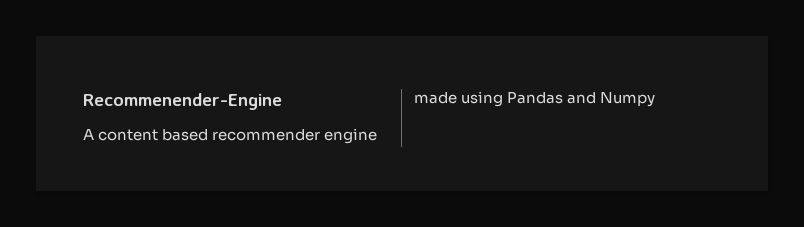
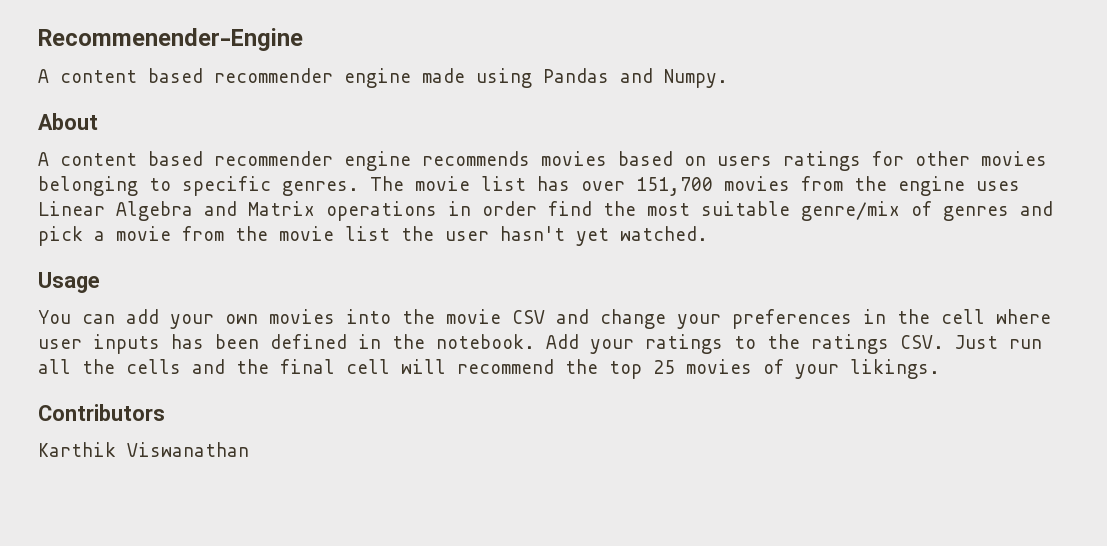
[600,92,656,107] Numpy -> [664,69,728,88] [38,113,98,130] [38,151,1047,171] [38,176,1020,196] [38,201,1053,221] [38,226,708,246] [38,272,100,293] [38,309,1051,329] [38,334,1042,354] [38,359,940,379] [38,404,165,421] [38,442,249,457] Numpy. // About // A content based recommender engine recommends movies based on users ratings for other movies belonging to specific genres. The movie list has over 151,700 movies from the engine uses Linear Algebra and Matrix operations in order find the most suitable genre/mix of genres and pick a movie from the movie list the user hasn't yet watched. // Usage // You can add your own movies into the movie CSV and change your preferences in the cell where user inputs has been defined in the notebook. Add your ratings to the ratings CSV. Just run all the cells and the final cell will recommend the top 25 movies of your likings. // Contributors // Karthik Viswanathan

